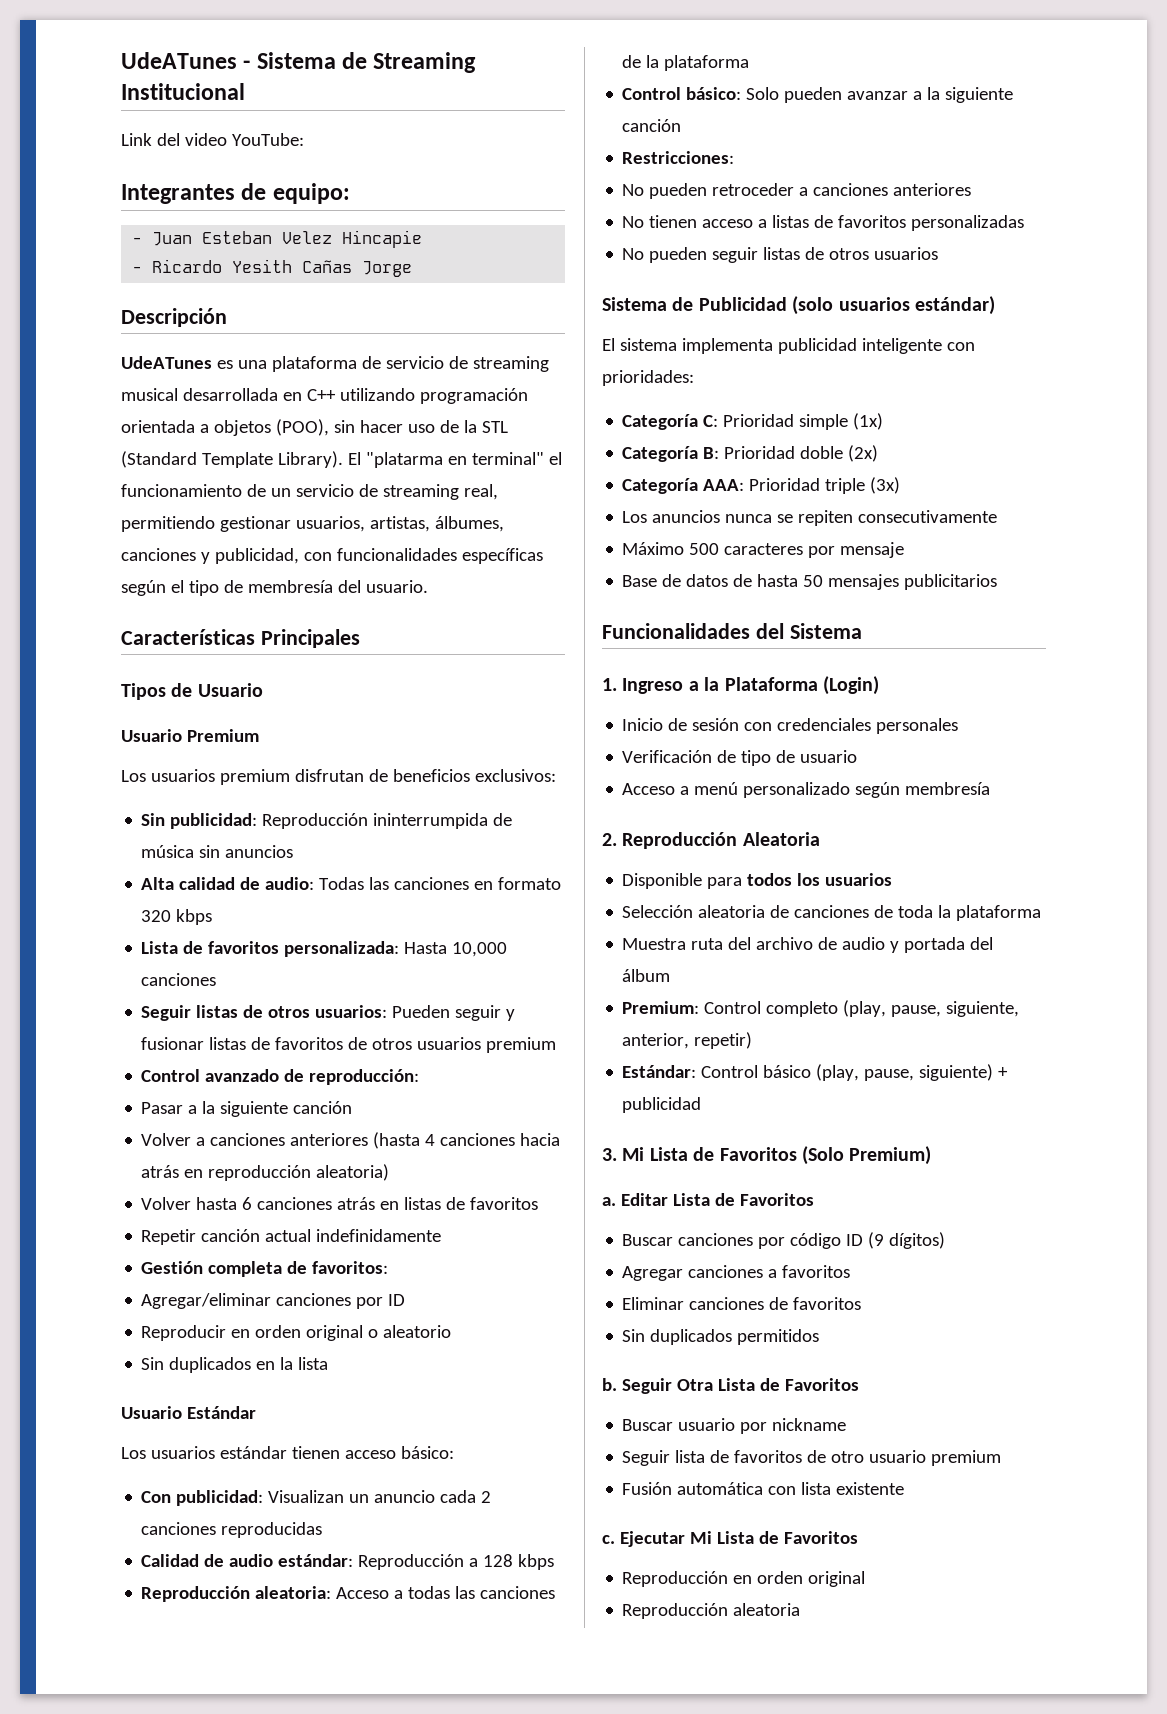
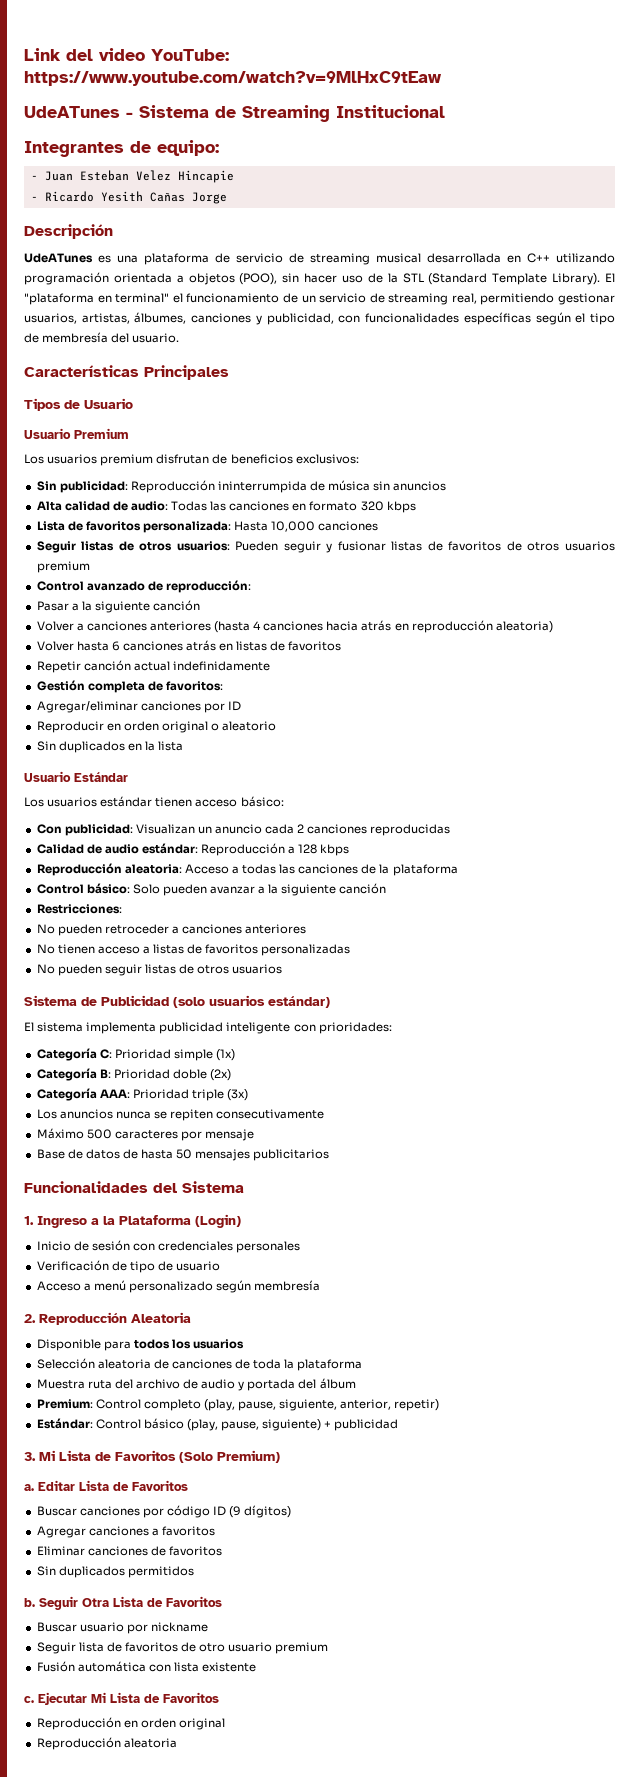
(121, 60) none -> [24,48,229,61] [24,71,442,86] Link del video YouTube: https://www.youtube.com/watch?v=9MlHxC9tEaw //
[121,133,304,146] // Link del video YouTube: -> (445, 111) none
[365,452,443,468] "platarma -> [24,293,94,305] "plataforma

